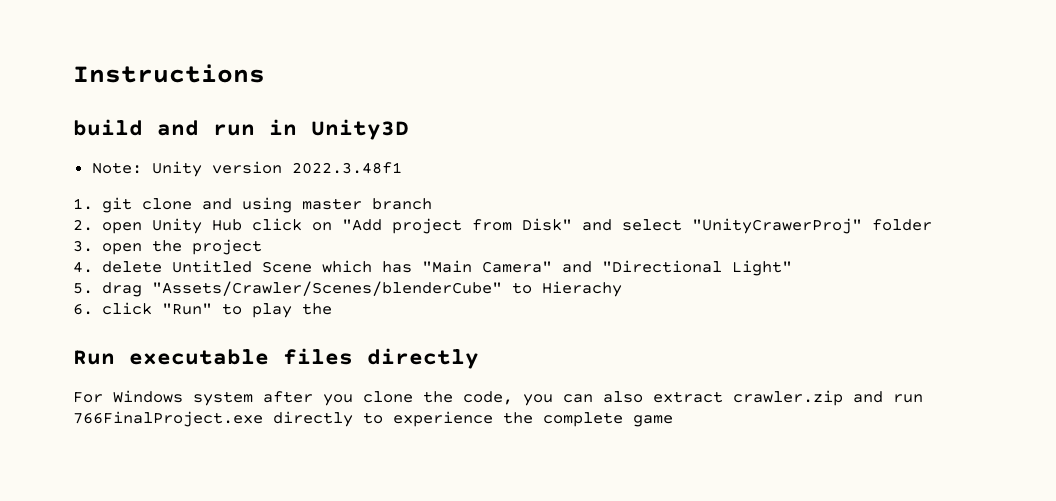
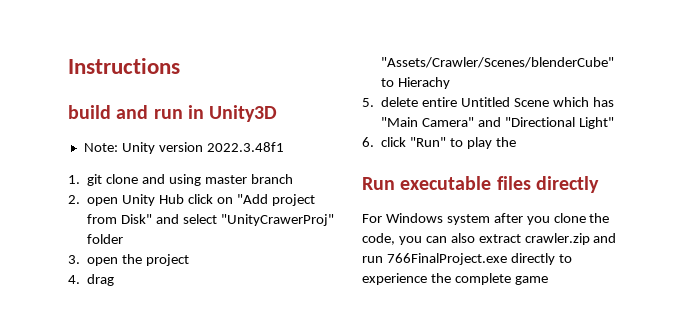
[101,261,162,273] delete -> [87,274,115,286] [381,57,615,68] [381,77,451,89] [362,97,458,107] drag "Assets/Crawler/Scenes/blenderCube" to Hierachy // 5. delete entire
[73,281,622,297] // 5. drag "Assets/Crawler/Scenes/blenderCube" to Hierachy -> (614, 123) none

